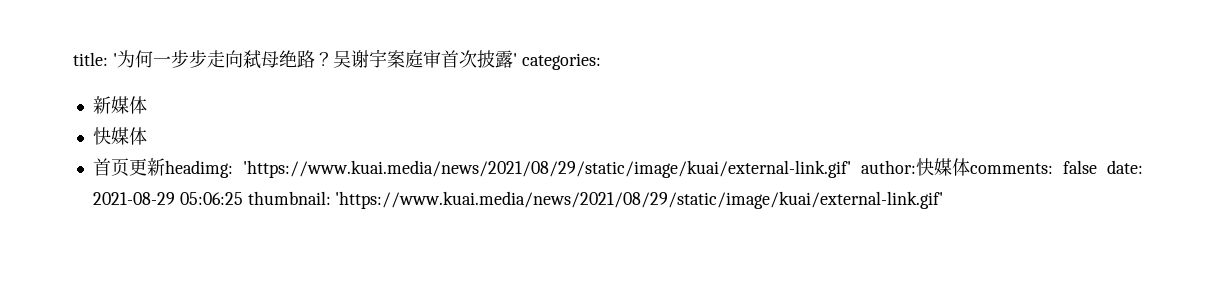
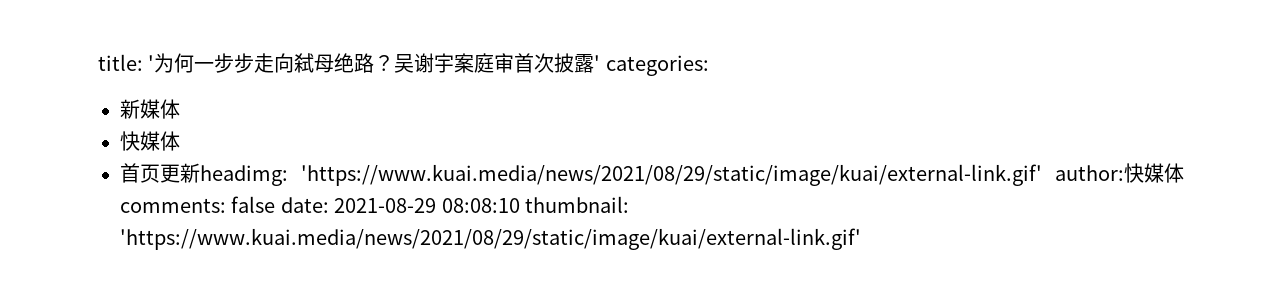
[179,192,243,205] 05:06:25 -> [441,198,520,213] 08:08:10

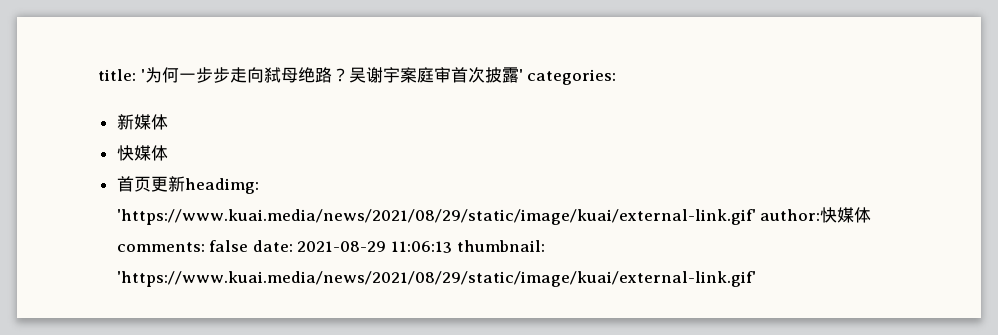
[441,198,520,213] 08:08:10 -> [391,241,453,253] 11:06:13

